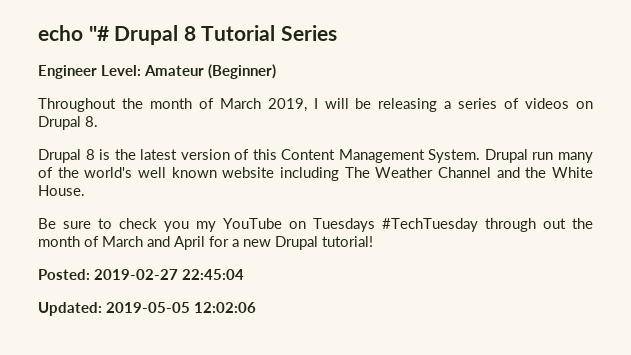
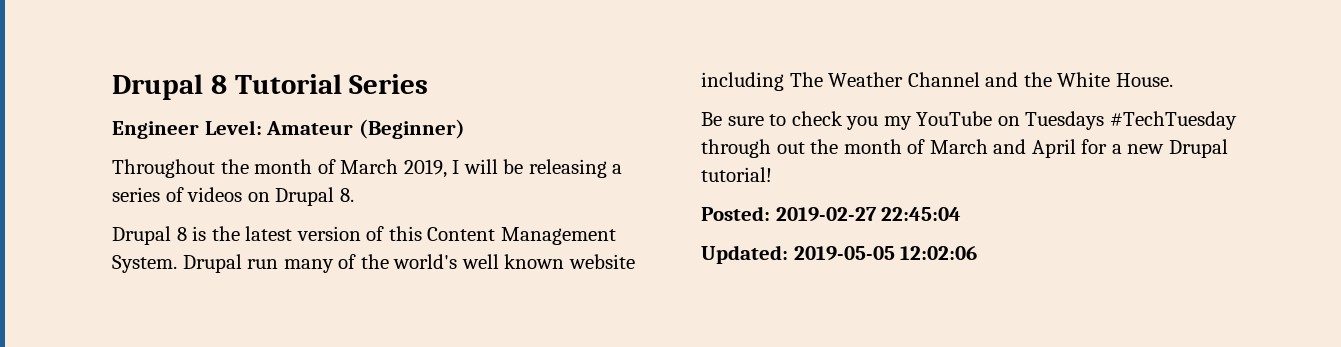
[38,25,109,41] echo "# -> (112, 87) none

